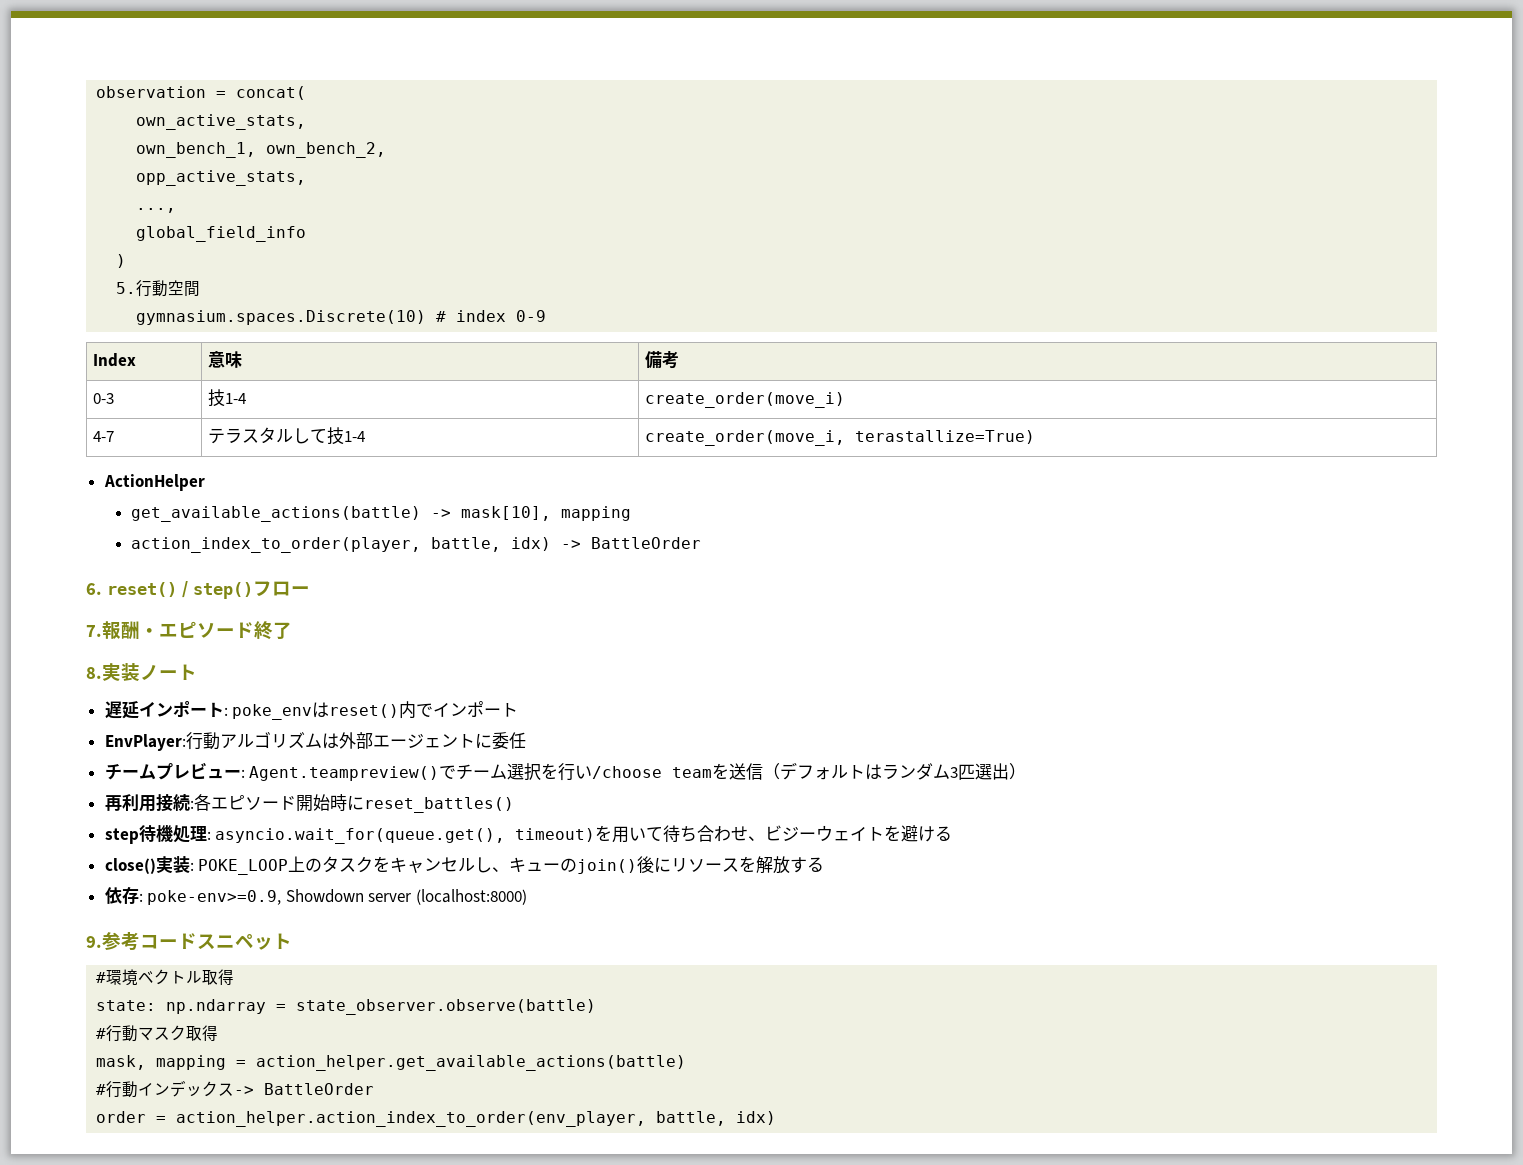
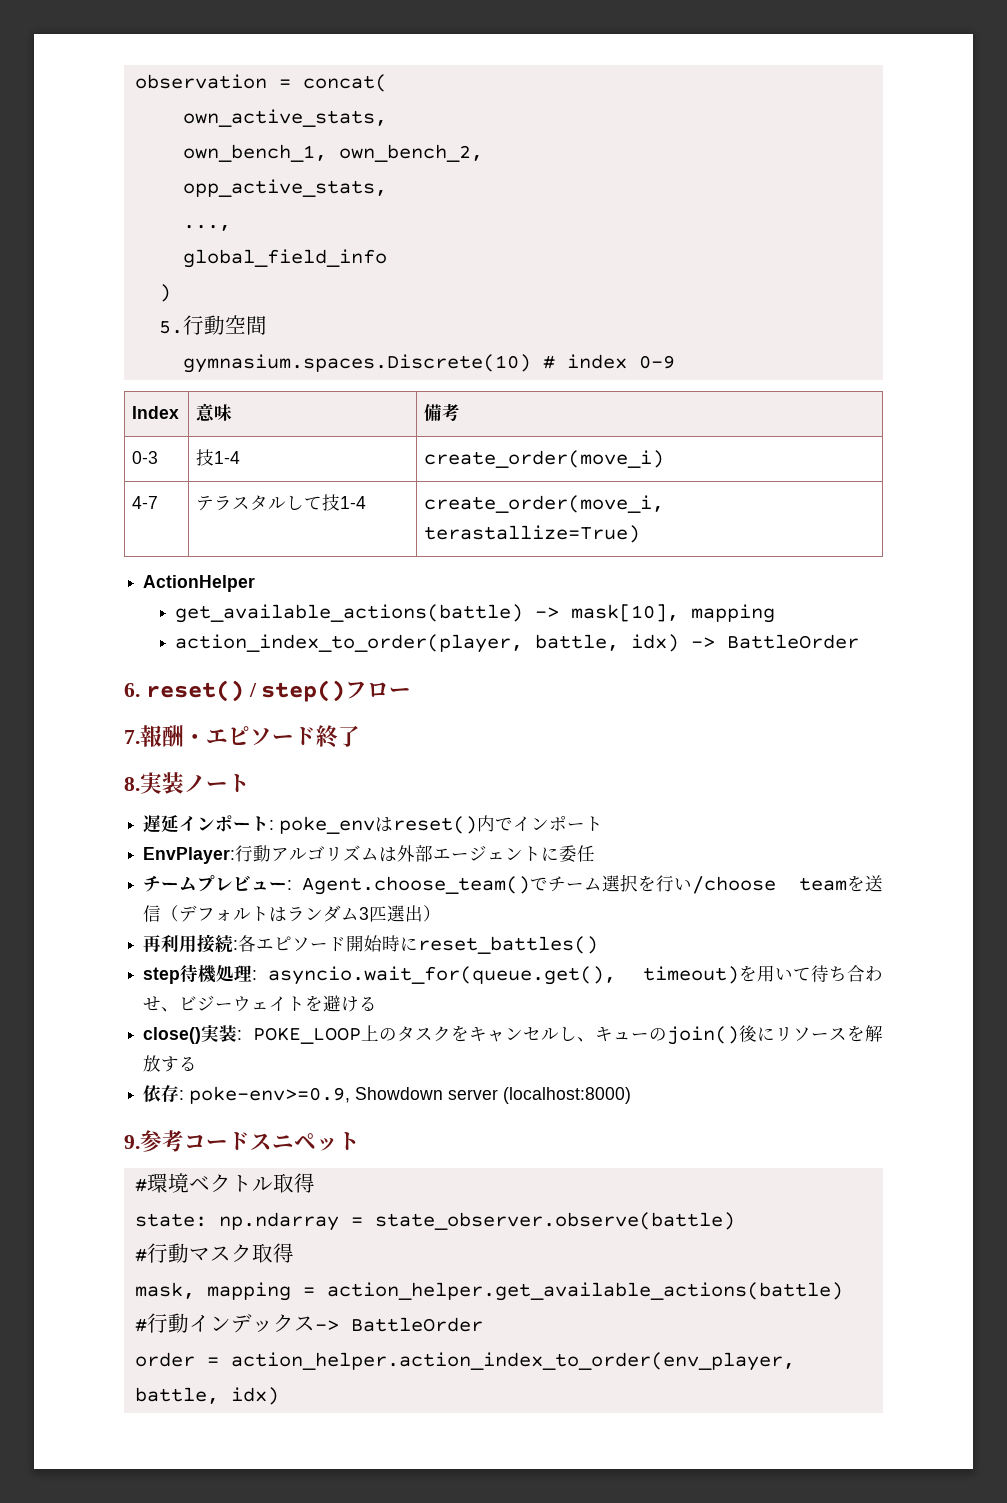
[249,766,440,781] Agent.teampreview() -> [301,876,530,895] Agent.choose_team()

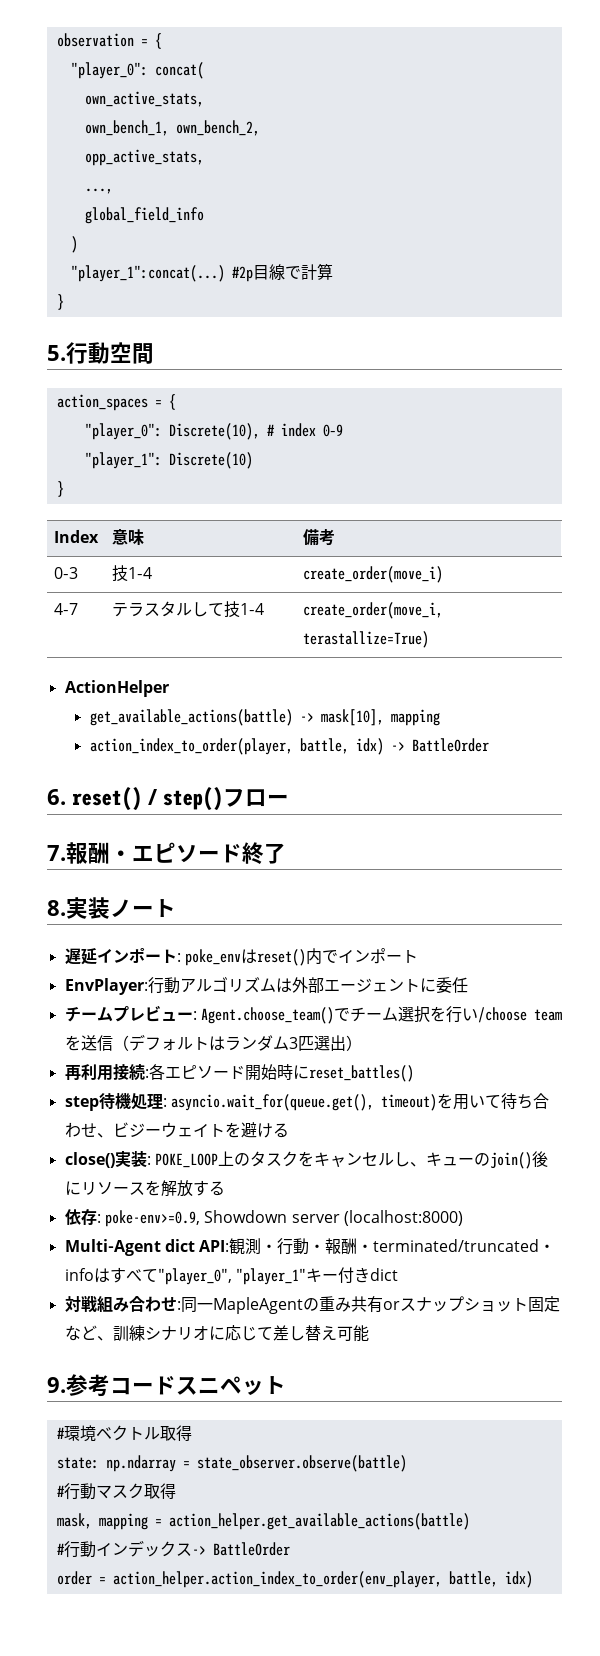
(291, 83) none -> [154,33,162,49] [70,62,148,79] { // "player_0":
[158,315,267,335] [182,354,531,373] 5.行動空間 // gymnasium.spaces.Discrete(10) -> [70,263,333,282] [56,294,64,310] [47,342,154,364] [56,394,176,411] [84,423,260,440] "player_1":concat(...) #2p目線で計算 // } // 5.行動空間 // action_spaces = { // "player_0": Discrete(10),
(675, 362) none -> [84,452,253,469] [56,481,64,497] // "player_1": Discrete(10) // }
(632, 1095) none -> [64,1238,556,1256] [64,1267,398,1285] [64,1295,560,1314] [64,1325,369,1342] // Multi‑Agent dict API:観測・行動・報酬・terminated/truncated・infoはすべて"player_0", "player_1"キー付きdict // 対戦組み合わせ:同一MapleAgentの重み共有orスナップショット固定など、訓練シナリオに応じて差し替え可能

